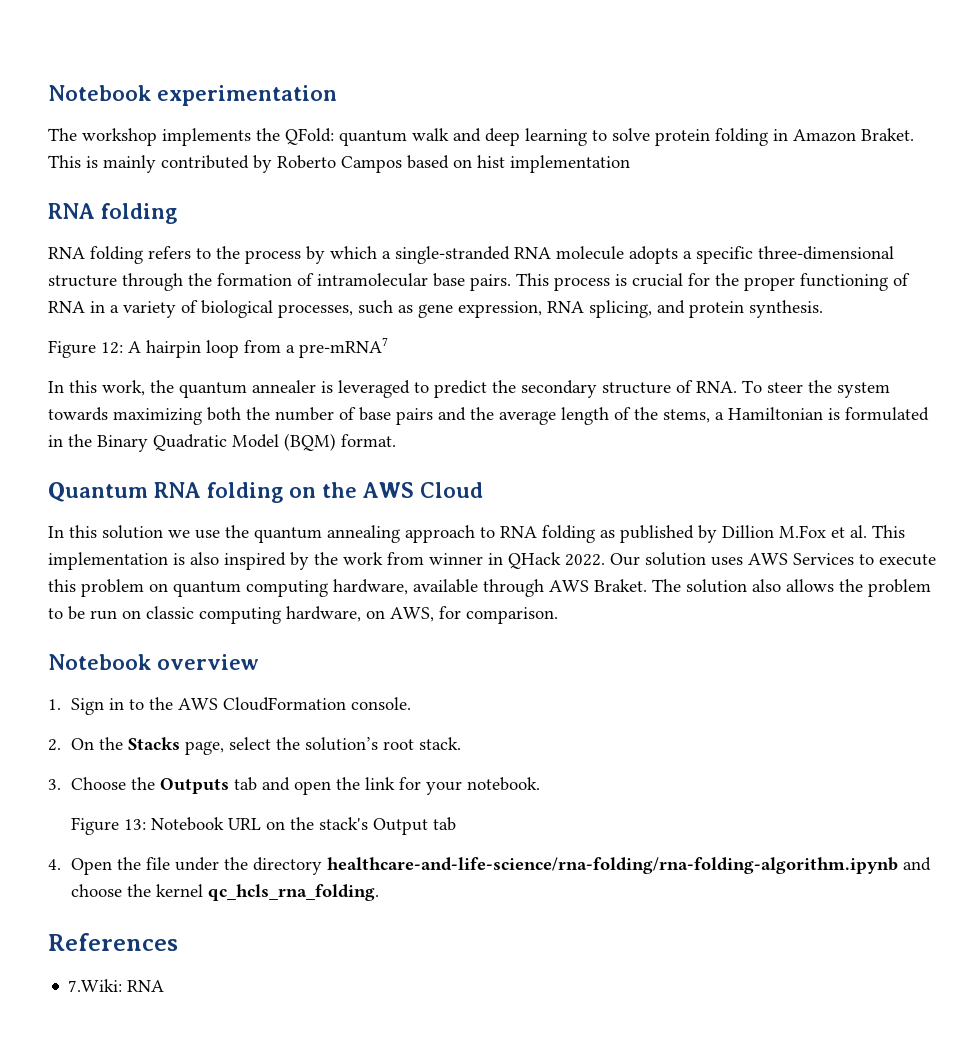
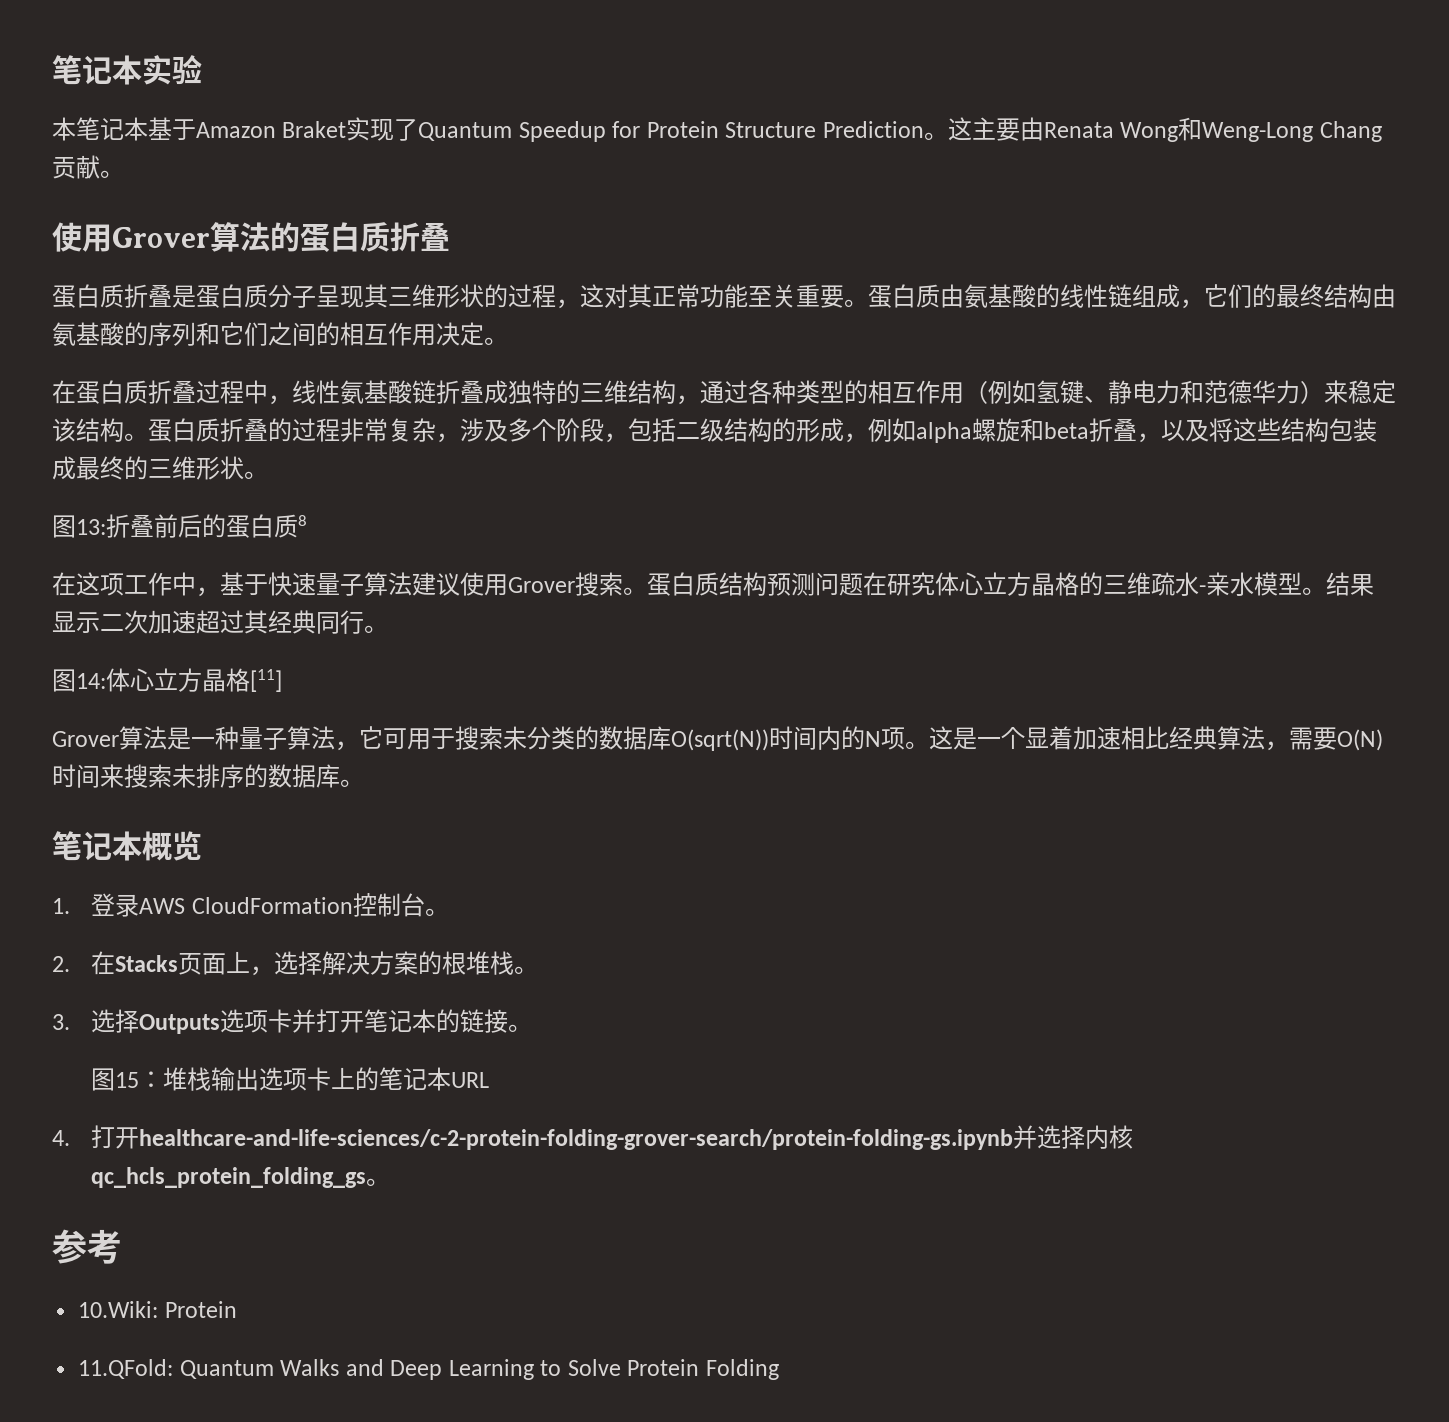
[48,85,337,106] [48,128,914,146] [48,155,630,173] [48,203,177,224] [48,246,894,264] [48,273,910,291] [48,300,823,318] [48,337,388,358] [48,380,890,398] [48,407,929,425] [48,433,396,452] [48,482,483,503] [48,525,905,543] [48,552,936,570] [48,579,931,597] [48,606,558,624] [48,654,259,670] [48,697,412,715] [48,737,462,755] [48,777,541,795] [71,817,457,835] [48,857,932,875] [71,884,380,901] [48,933,178,951] [68,979,165,992] Notebook experimentation // The workshop implements the QFold: quantum walk and deep learning to solve protein folding in Amazon Braket. This is mainly contributed by Roberto Campos based on hist implementation // RNA folding // RNA folding refers to the process by which a single-stranded RNA molecule adopts a specific three-dimensional structure through the formation of intramolecular base pairs. This process is crucial for the proper functioning of RNA in a variety of biological processes, such as gene expression, RNA splicing, and protein synthesis. // Figure 12: A hairpin loop from a pre-mRNA7 // In this work, the quantum annealer is leveraged to predict the secondary structure of RNA. To steer the system towards maximizing both the number of base pairs and the average length of the stems, a Hamiltonian is formulated in the Binary Quadratic Model (BQM) format. // Quantum RNA folding on the AWS Cloud // In this solution we use the quantum annealing approach to RNA folding as published by Dillion M.Fox et al. This implementation is also inspired by the work from winner in QHack 2022. Our solution uses AWS Services to execute this problem on quantum computing hardware, available through AWS Braket. The solution also allows the problem to be run on classic computing hardware, on AWS, for comparison. // Notebook overview // 1. Sign in to the AWS CloudFormation console. // 2. On the Stacks page, select the solution’s root stack. // 3. Choose the Outputs tab and open the link for your notebook. // Figure 13: Notebook URL on the stack's Output tab // 4. Open the file under the directory healthcare-and-life-science/rna-folding/rna-folding-algorithm.ipynb and choose the kernel qc_hcls_rna_folding. // References // 7.Wiki: RNA -> [52,55,202,85] [52,117,1382,142] [52,155,124,179] [52,222,450,252] [52,284,1396,309] [52,322,508,346] [52,380,1396,405] [52,418,1377,443] [52,456,268,480] [52,514,307,538] [52,572,1374,597] [52,610,388,634] [52,668,282,692] [52,726,1383,751] [52,764,364,788] [52,831,202,861] [52,893,449,917] [52,951,539,976] [52,1009,533,1034] [91,1067,490,1091] [52,1125,1134,1150] [91,1167,391,1188] [52,1229,122,1264] [78,1301,237,1318] [78,1359,779,1380] 笔记本实验 // 本笔记本基于Amazon Braket实现了Quantum Speedup for Protein Structure Prediction。这主要由Renata Wong和Weng-Long Chang贡献。 // 使用Grover算法的蛋白质折叠 // 蛋白质折叠是蛋白质分子呈现其三维形状的过程，这对其正常功能至关重要。蛋白质由氨基酸的线性链组成，它们的最终结构由氨基酸的序列和它们之间的相互作用决定。 // 在蛋白质折叠过程中，线性氨基酸链折叠成独特的三维结构，通过各种类型的相互作用（例如氢键、静电力和范德华力）来稳定该结构。蛋白质折叠的过程非常复杂，涉及多个阶段，包括二级结构的形成，例如alpha螺旋和beta折叠，以及将这些结构包装成最终的三维形状。 // 图13:折叠前后的蛋白质8 // 在这项工作中，基于快速量子算法建议使用Grover搜索。蛋白质结构预测问题在研究体心立方晶格的三维疏水-亲水模型。结果显示二次加速超过其经典同行。 // 图14:体心立方晶格[11] // Grover算法是一种量子算法，它可用于搜索未分类的数据库O(sqrt(N))时间内的N项。这是一个显着加速相比经典算法，需要O(N)时间来搜索未排序的数据库。 // 笔记本概览 // 1.登录AWS CloudFormation控制台。 // 2.在Stacks页面上，选择解决方案的根堆栈。 // 3.选择Outputs选项卡并打开笔记本的链接。 // 图15：堆栈输出选项卡上的笔记本URL // 4.打开healthcare-and-life-sciences/c-2-protein-folding-grover-search/protein-folding-gs.ipynb并选择内核qc_hcls_protein_folding_gs。 // 参考 // 10.Wiki: Protein // 11.QFold: Quantum Walks and Deep Learning to Solve Protein Folding

